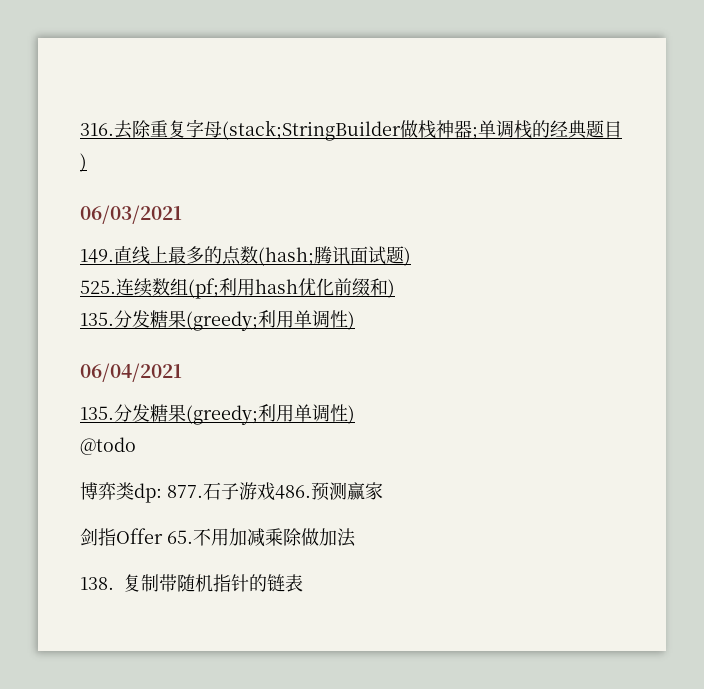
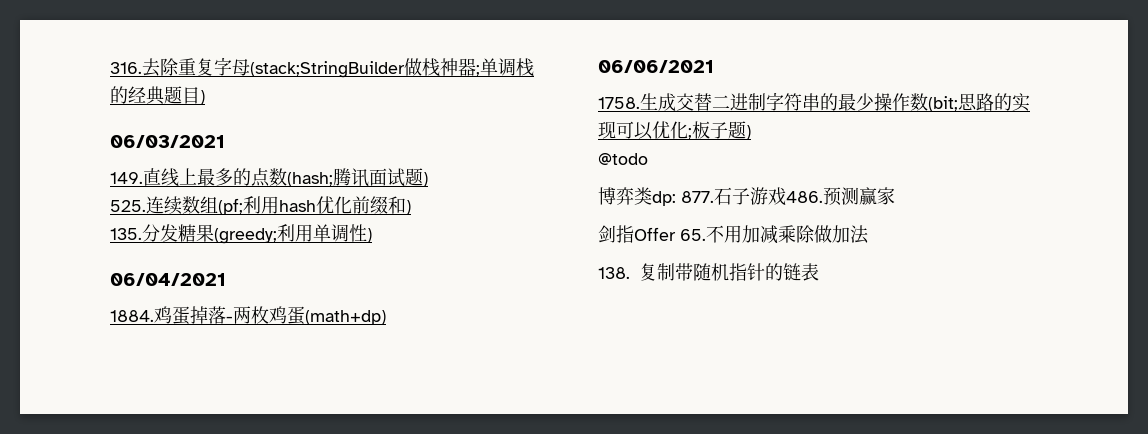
[80,404,348,425] 135.分发糖果(greedy;利用单调性 -> [110,306,386,325] [598,60,714,73] [598,92,1030,112] [598,121,746,140] 1884.鸡蛋掉落-两枚鸡蛋(math+dp) // 06/06/2021 // 1758.生成交替二进制字符串的最少操作数(bit;思路的实现可以优化;板子题

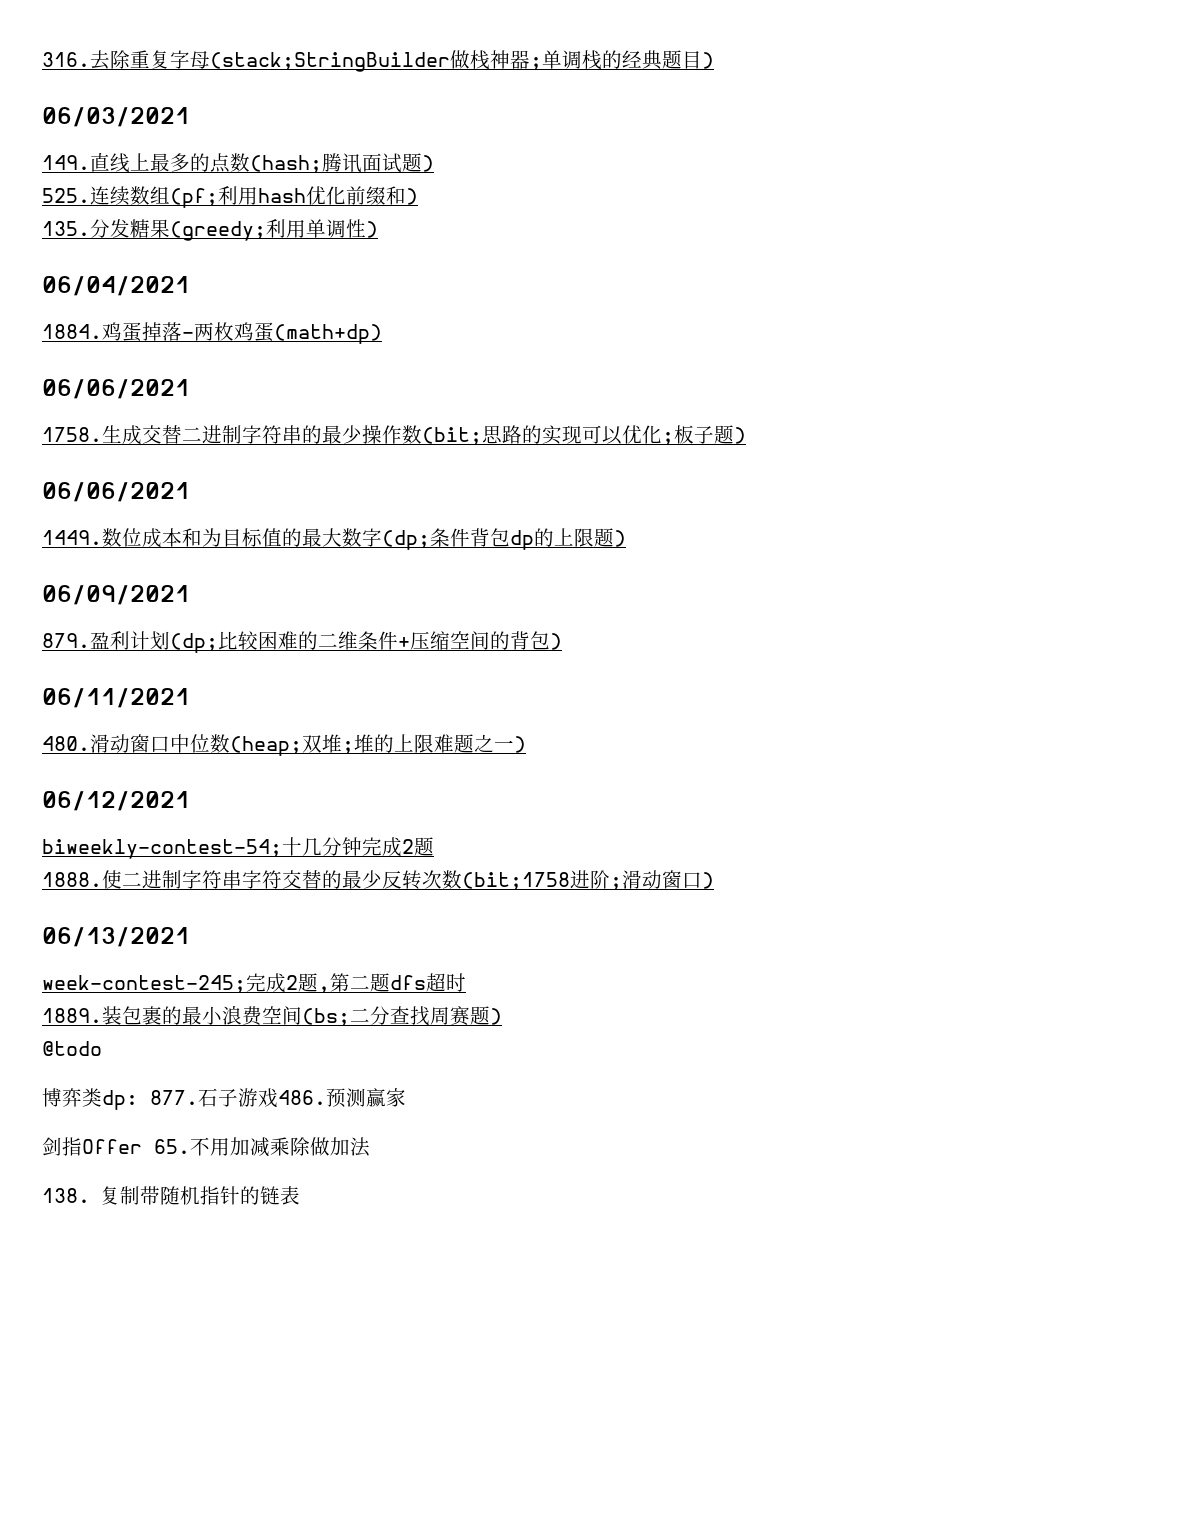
(751, 132) none -> [42,482,190,502] [42,528,626,550] [42,585,190,605] [42,631,562,653] [42,688,190,708] [42,734,526,756] [42,791,190,811] [42,837,434,859] [42,870,714,890] [42,927,190,947] [42,973,466,993] [42,1006,502,1026] // 06/06/2021 // 1449.数位成本和为目标值的最大数字(dp;条件背包dp的上限题) // 06/09/2021 // 879.盈利计划(dp;比较困难的二维条件+压缩空间的背包) // 06/11/2021 // 480.滑动窗口中位数(heap;双堆;堆的上限难题之一) // 06/12/2021 // biweekly-contest-54;十几分钟完成2题 // 1888.使二进制字符串字符交替的最少反转次数(bit;1758进阶;滑动窗口) // 06/13/2021 // week-contest-245;完成2题,第二题dfs超时 // 1889.装包裹的最小浪费空间(bs;二分查找周赛题)

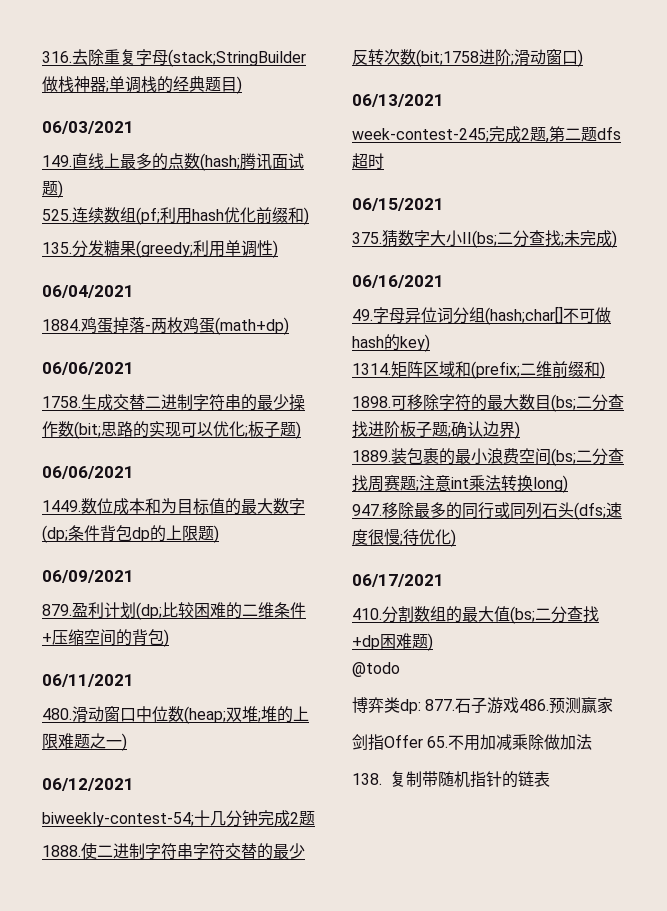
(466, 982) none -> [352,198,444,211] [352,230,617,248] [352,275,444,288] [352,306,611,325] [352,334,430,352] [352,361,605,379] [352,394,624,412] [352,421,520,439] // 06/15/2021 // 375.猜数字大小II(bs;二分查找;未完成) // 06/16/2021 // 49.字母异位词分组(hash;char[]不可做hash的key) // 1314.矩阵区域和(prefix;二维前缀和) // 1898.可移除字符的最大数目(bs;二分查找进阶板子题;确认边界)
(490, 1015) none -> [416,475,568,493] [352,502,622,520] [352,528,456,547] [352,574,444,587] [352,606,599,624] [352,633,428,650] ;注意int乘法转换long) // 947.移除最多的同行或同列石头(dfs;速度很慢;待优化) // 06/17/2021 // 410.分割数组的最大值(bs;二分查找+dp困难题

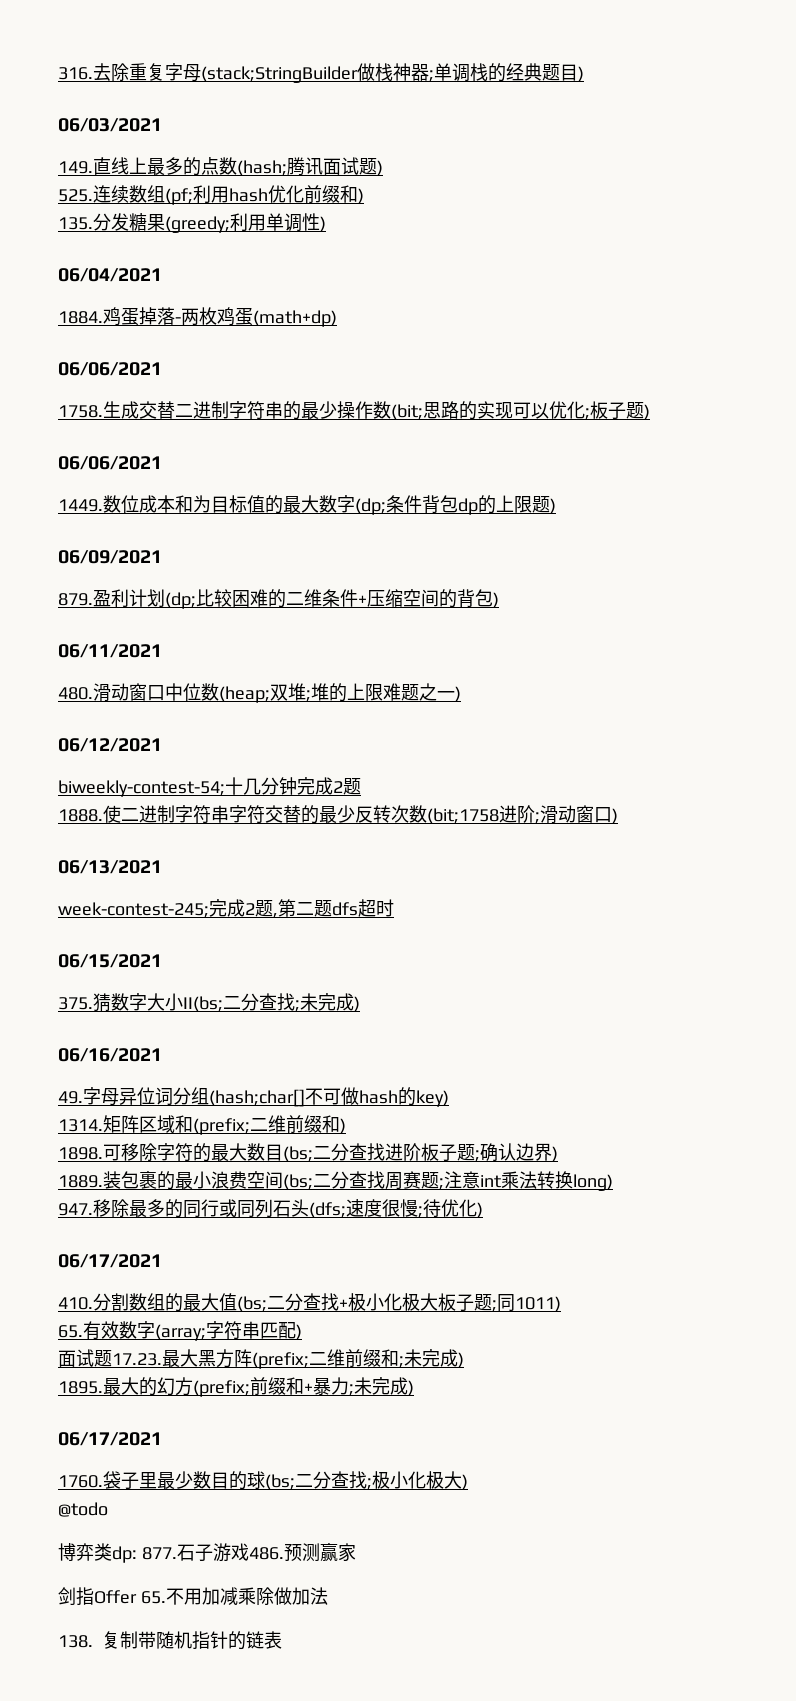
[352,633,428,650] +dp困难题 -> [339,1293,561,1312] [58,1321,302,1341] [58,1349,464,1369] [58,1377,414,1397] [58,1432,162,1446] [58,1471,462,1490] +极小化极大板子题;同1011) // 65.有效数字(array;字符串匹配) // 面试题17.23.最大黑方阵(prefix;二维前缀和;未完成) // 1895.最大的幻方(prefix;前缀和+暴力;未完成) // 06/17/2021 // 1760.袋子里最少数目的球(bs;二分查找;极小化极大

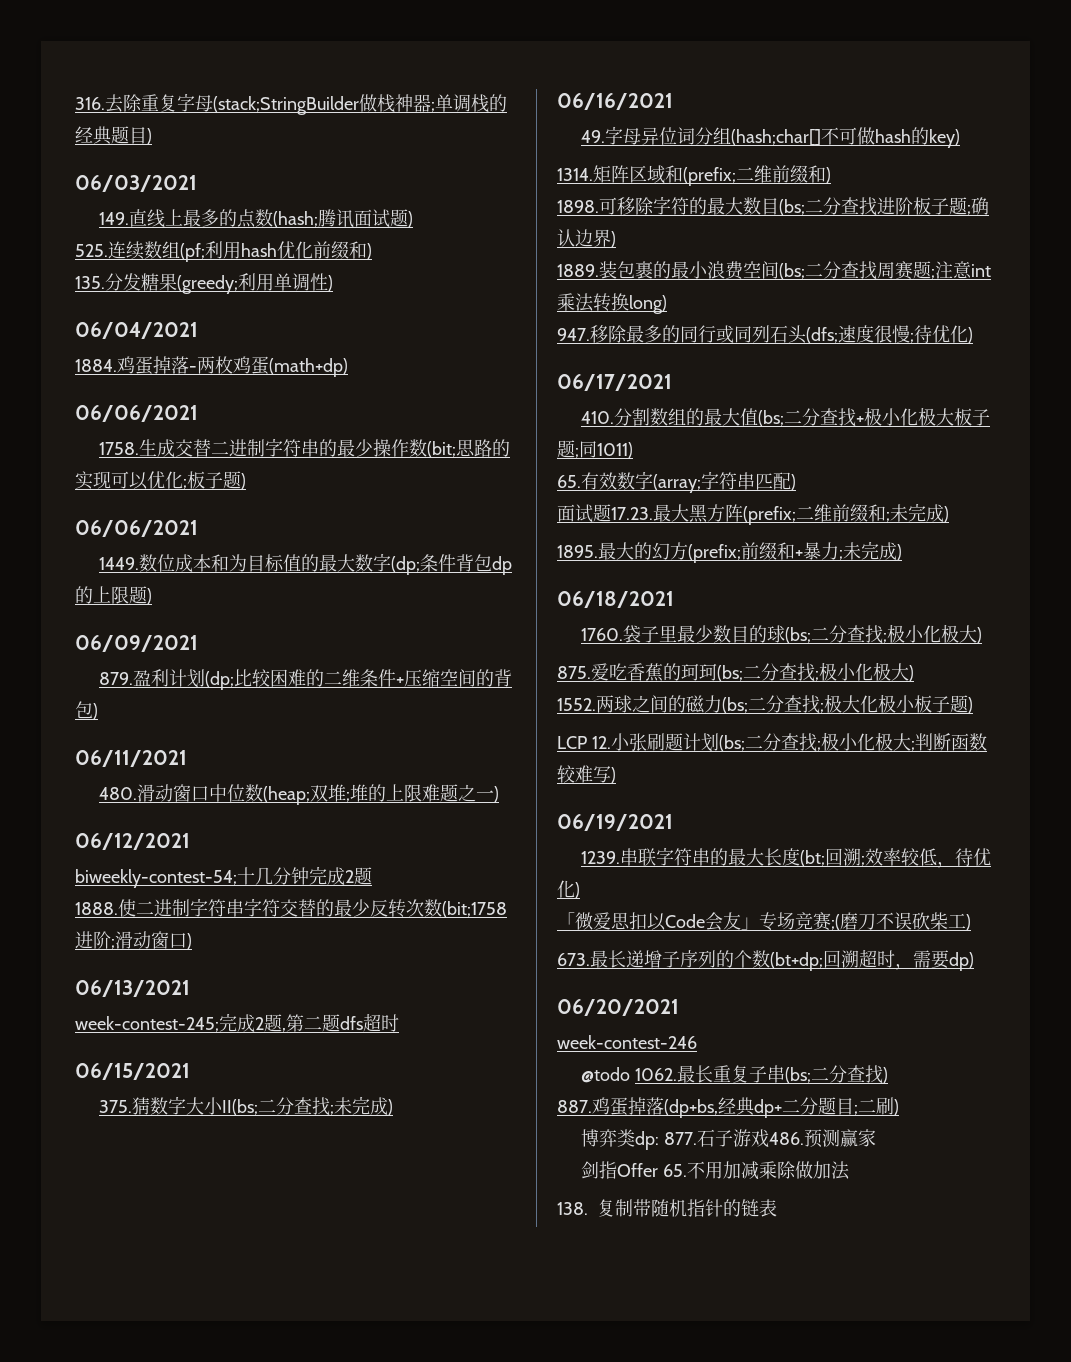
[58,1432,162,1446] 06/17/2021 -> [557,591,674,608] 06/18/2021
[58,1502,108,1517] @todo -> [557,662,914,682] [557,694,973,714] [557,732,987,752] [557,765,616,783] [557,814,673,831] [580,847,991,868] [557,880,580,898] [557,912,971,931] [557,949,974,971] [557,999,679,1016] [557,1035,697,1049] [580,1065,888,1084] [557,1097,899,1118] 875.爱吃香蕉的珂珂(bs;二分查找;极小化极大) // 1552.两球之间的磁力(bs;二分查找;极大化极小板子题) // LCP 12.小张刷题计划(bs;二分查找;极小化极大;判断函数较难写) // 06/19/2021 // 1239.串联字符串的最大长度(bt;回溯;效率较低，待优化) // 「微爱思扣以Code会友」专场竞赛;(磨刀不误砍柴工) // 673.最长递增子序列的个数(bt+dp;回溯超时，需要dp) // 06/20/2021 // week-contest-246 // @todo 1062.最长重复子串(bs;二分查找) // 887.鸡蛋掉落(dp+bs,经典dp+二分题目;二刷)

